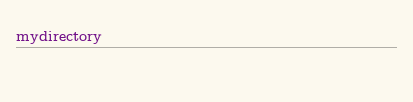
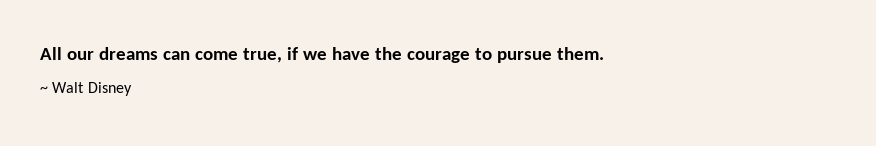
[16,31,102,44] mydirectory -> [40,47,604,63] [40,82,132,96] All our dreams can come true, if we have the courage to pursue them. // ~ Walt Disney

